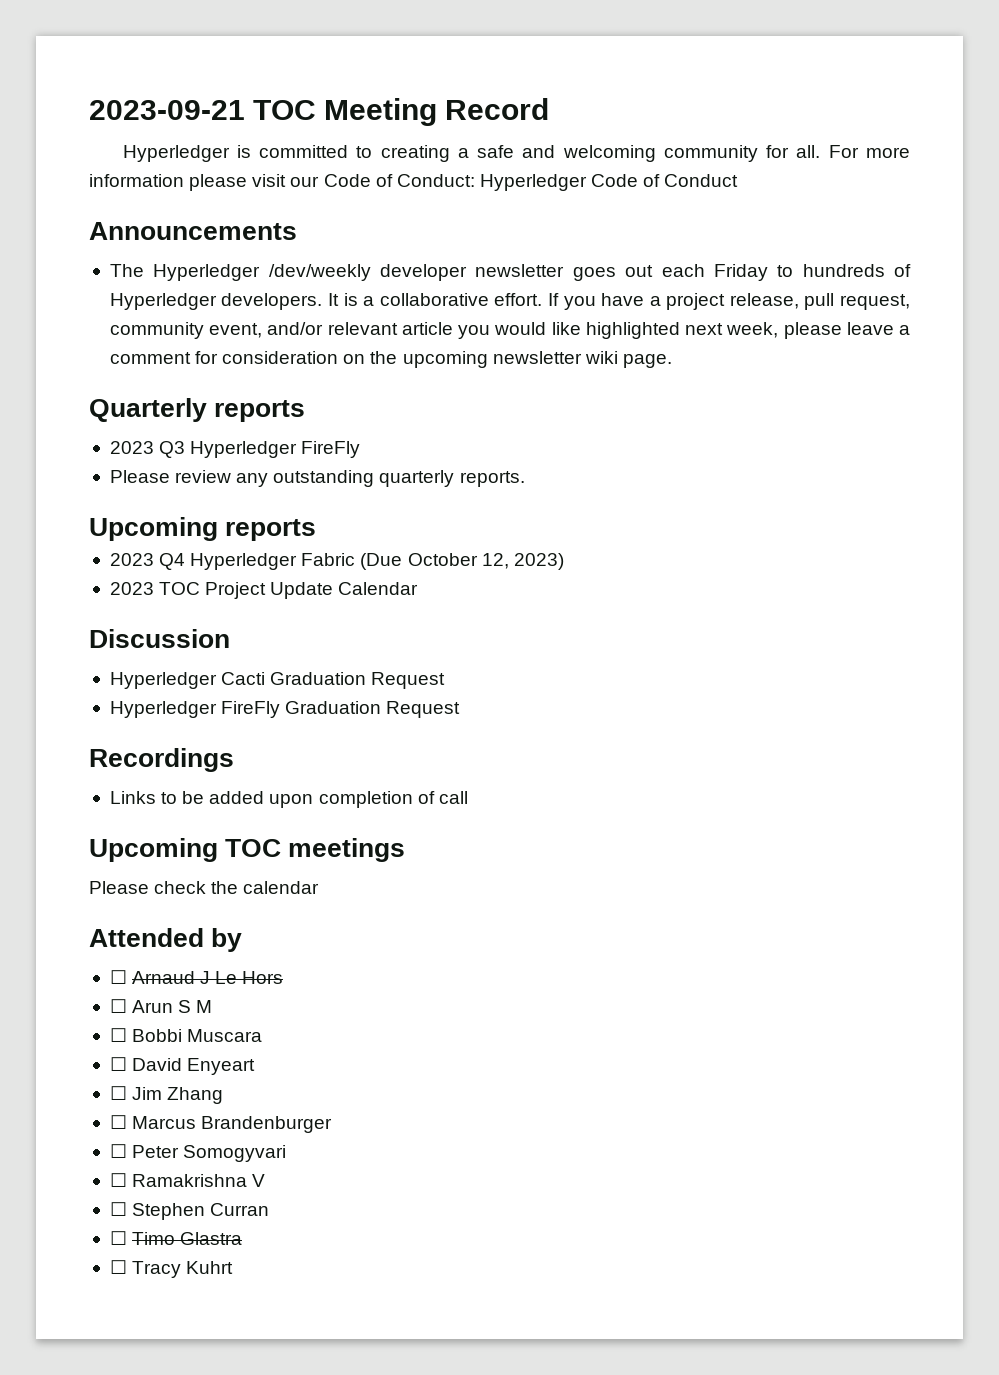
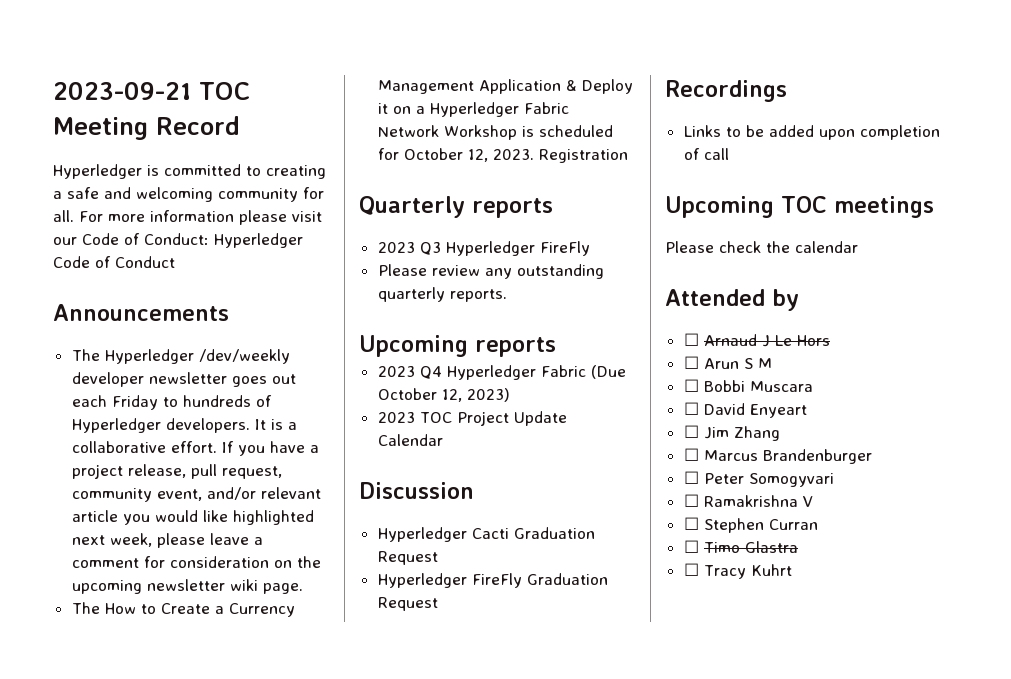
(672, 361) none -> [71,602,295,617] [377,79,633,94] [377,102,569,117] [377,125,613,140] [377,148,628,163] // The How to Create a Currency Management Application & Deploy it on a Hyperledger Fabric Network Workshop is scheduled for October 12, 2023. Registration

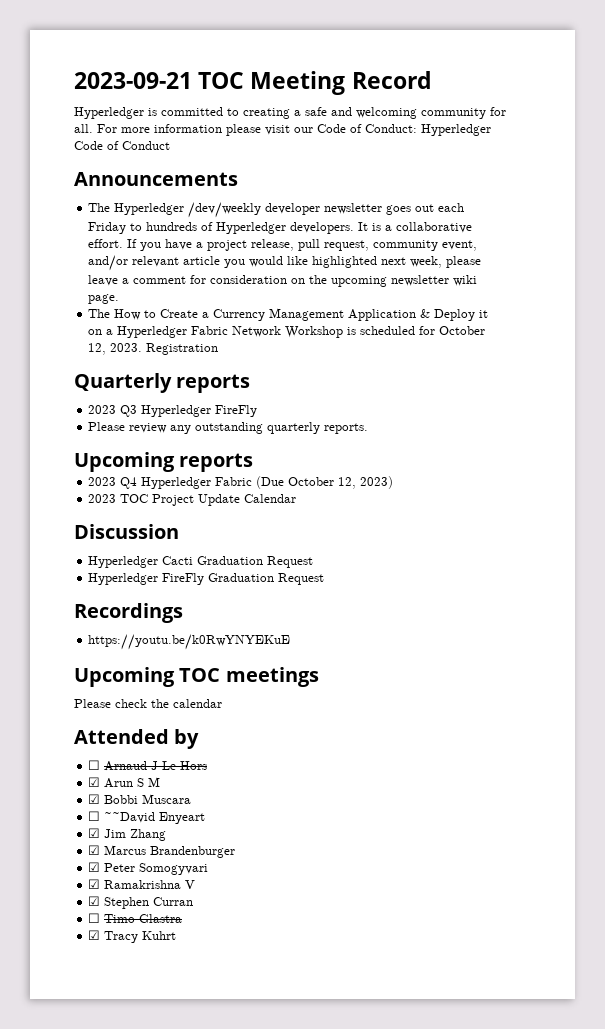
[683,125,940,140] [683,148,729,160] Links to be added upon completion of call -> [88,634,291,650] https://youtu.be/k0RwYNYEKuE
[683,356,699,369] ☐ -> [88,777,101,787] ☑
[683,379,699,392] ☐ -> [88,794,101,804] ☑
[703,403,745,415] David -> [104,812,156,823] ~~David
[683,425,699,438] ☐ -> [88,828,101,838] ☑
[683,448,699,461] ☐ -> [88,845,101,855] ☑
[683,471,699,484] ☐ -> [88,862,101,872] ☑
[683,494,699,507] ☐ -> [88,879,101,889] ☑
[683,517,699,530] ☐ -> [88,896,101,906] ☑
[683,563,699,576] ☐ -> [88,930,101,940] ☑

